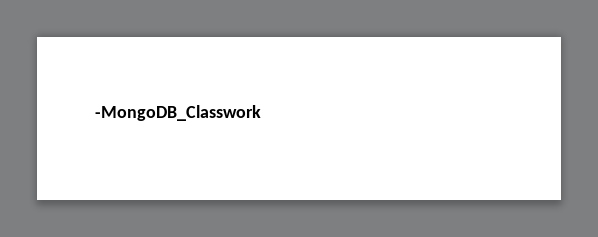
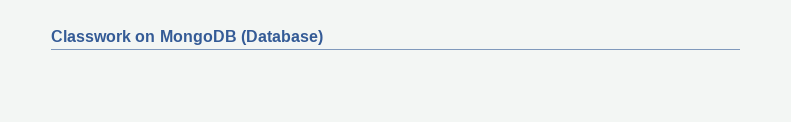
[95,105,261,121] -MongoDB_Classwork -> [51,30,323,45] Classwork on MongoDB (Database)

